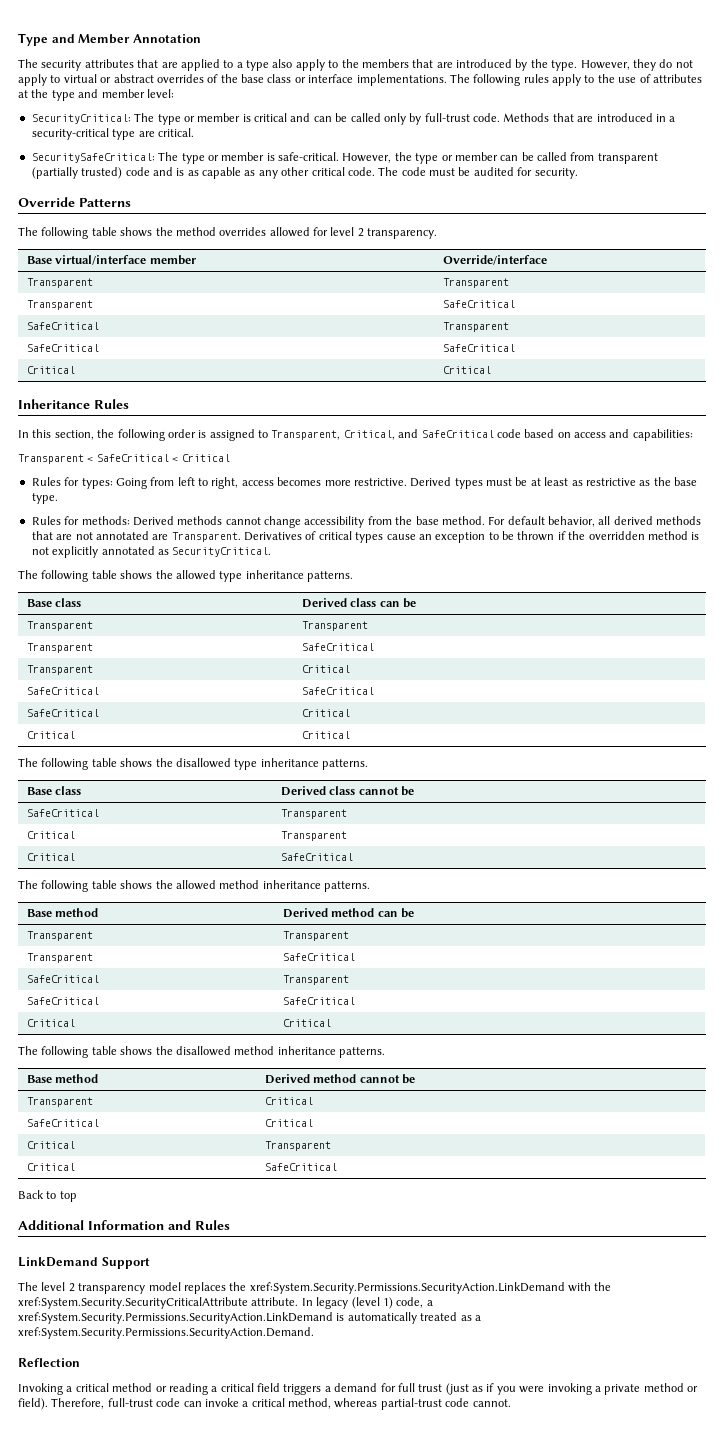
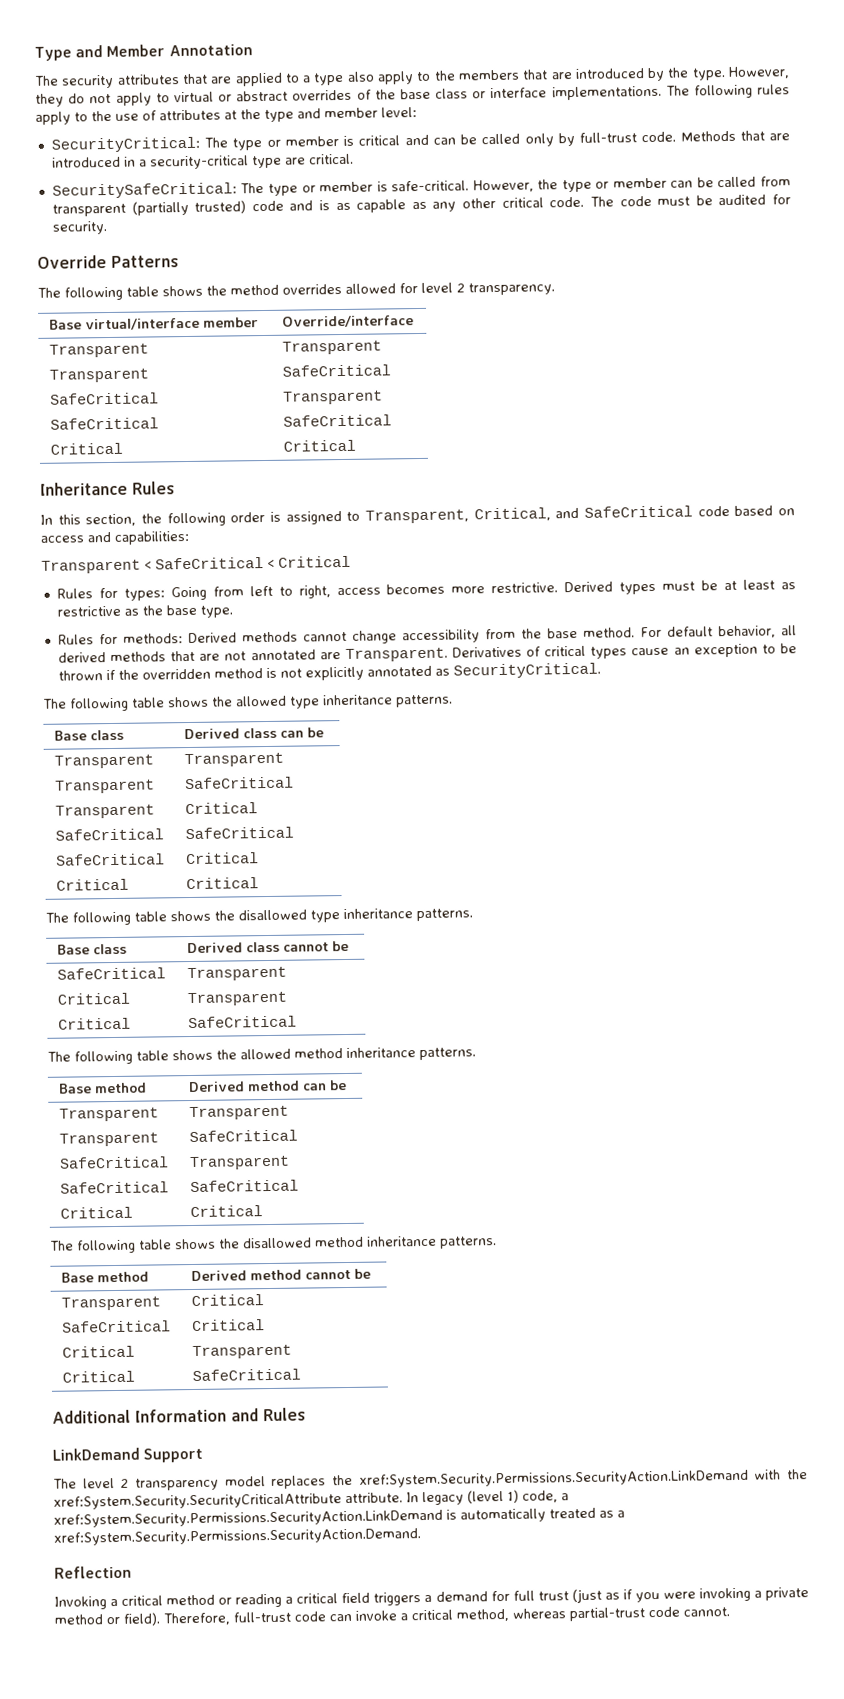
[18,1190,77,1202] // Back to top -> (301, 1375) none

